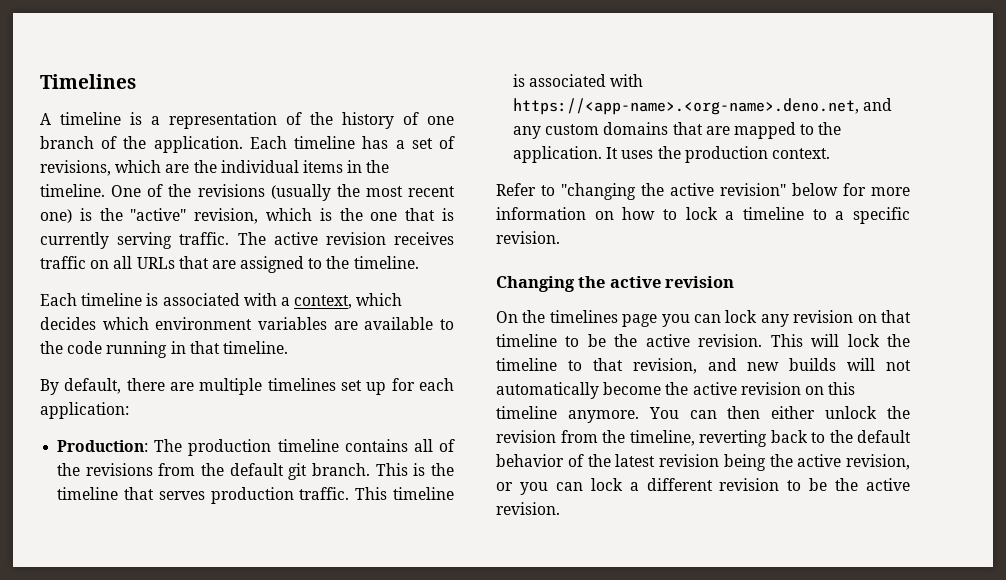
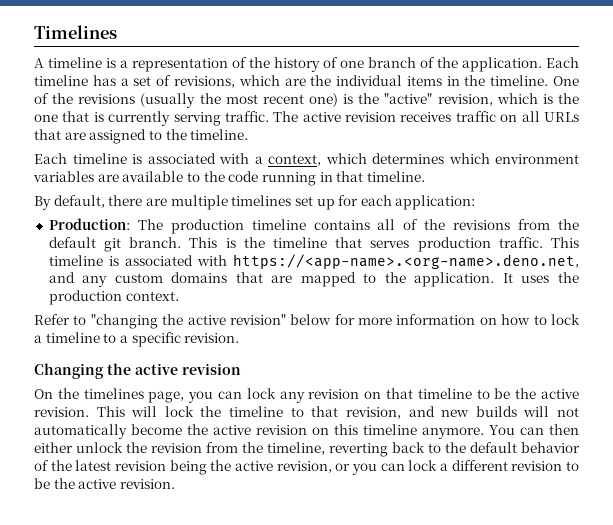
[40,317,96,330] decides -> [372,153,444,164] determines
[622,314,658,327] page -> [148,391,185,403] page,

